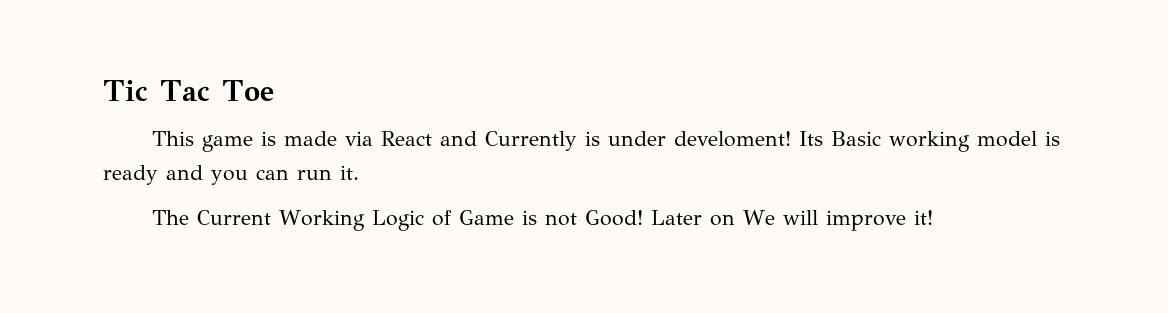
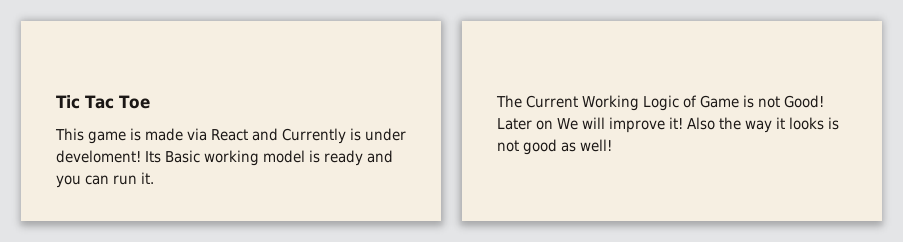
(933, 217) none -> [687,117,839,133] [497,139,612,155] Also the way it looks is not good as well!

